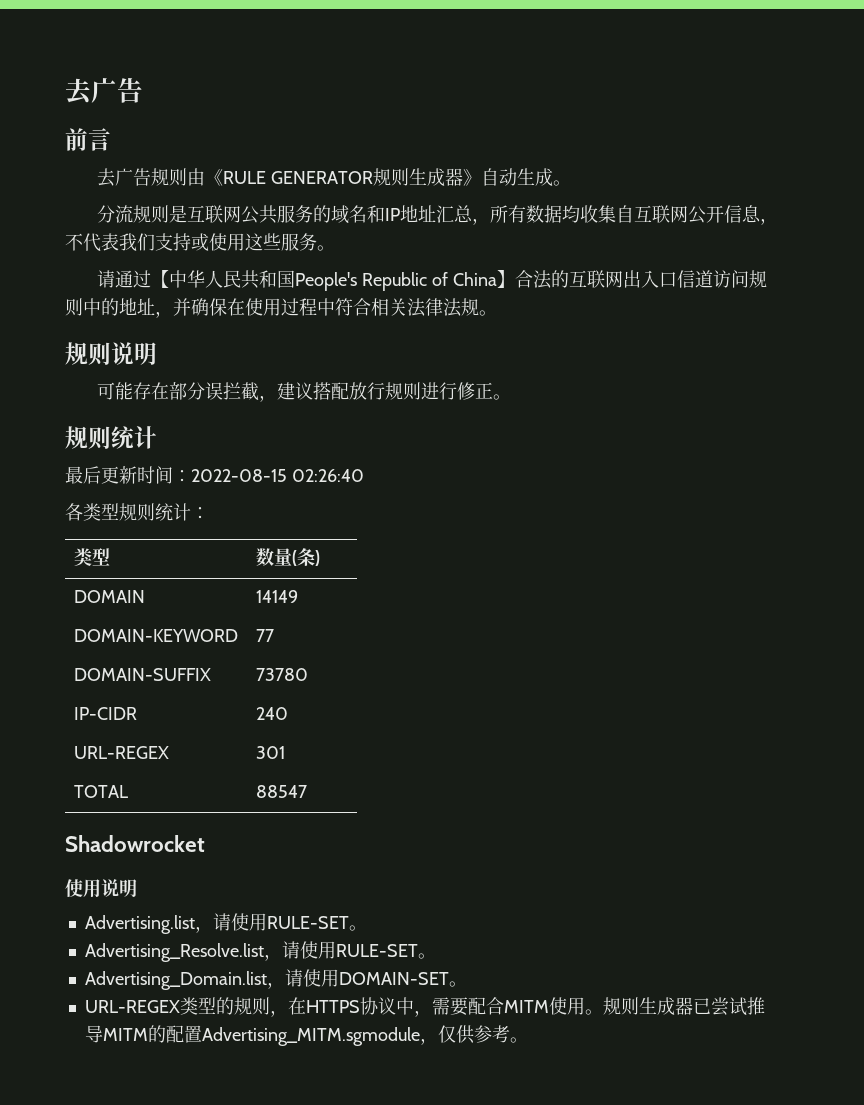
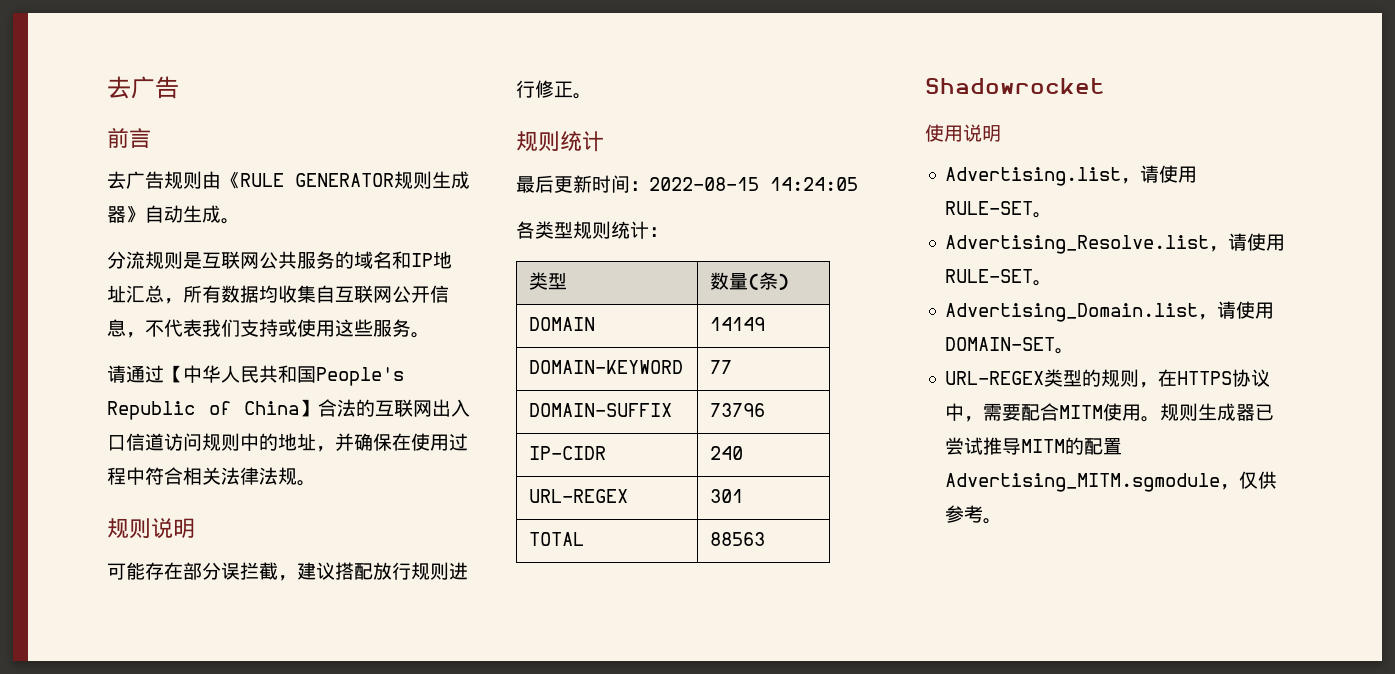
[291,469,364,482] 02:26:40 -> [770,177,858,191] 14:24:05
[255,668,308,681] 73780 -> [710,403,766,417] 73796
[255,785,307,798] 88547 -> [710,532,766,546] 88563

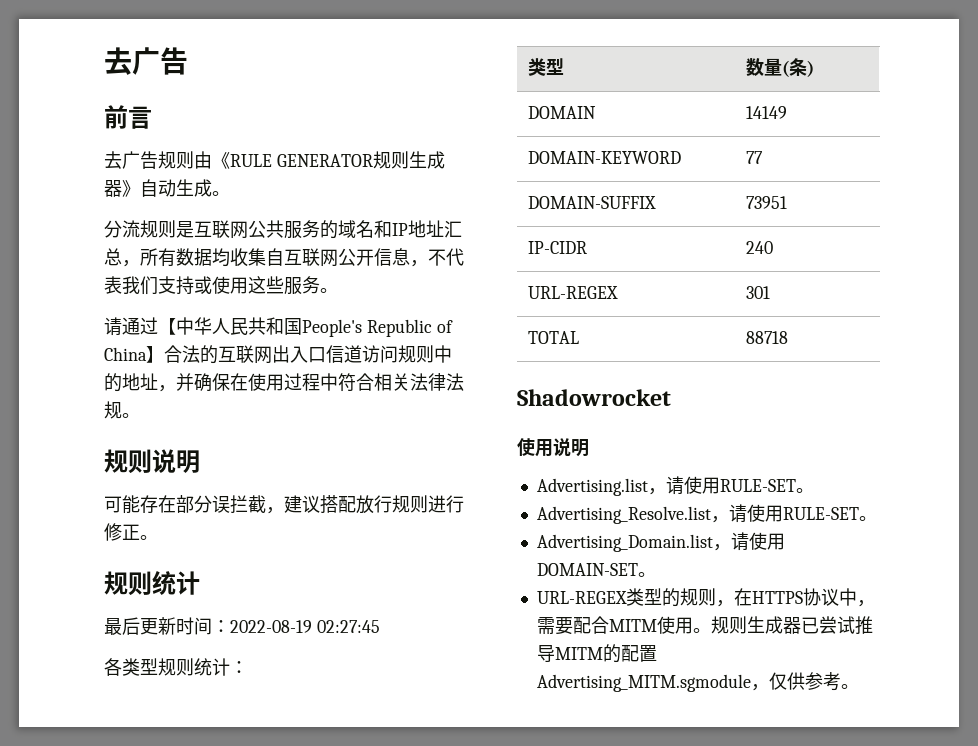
[649,177,858,191] 2022-08-15 14:24:05 -> [230,620,380,633] 2022-08-19 02:27:45
[710,403,766,417] 73796 -> [746,196,788,209] 73951
[710,532,766,546] 88563 -> [746,331,789,344] 88718

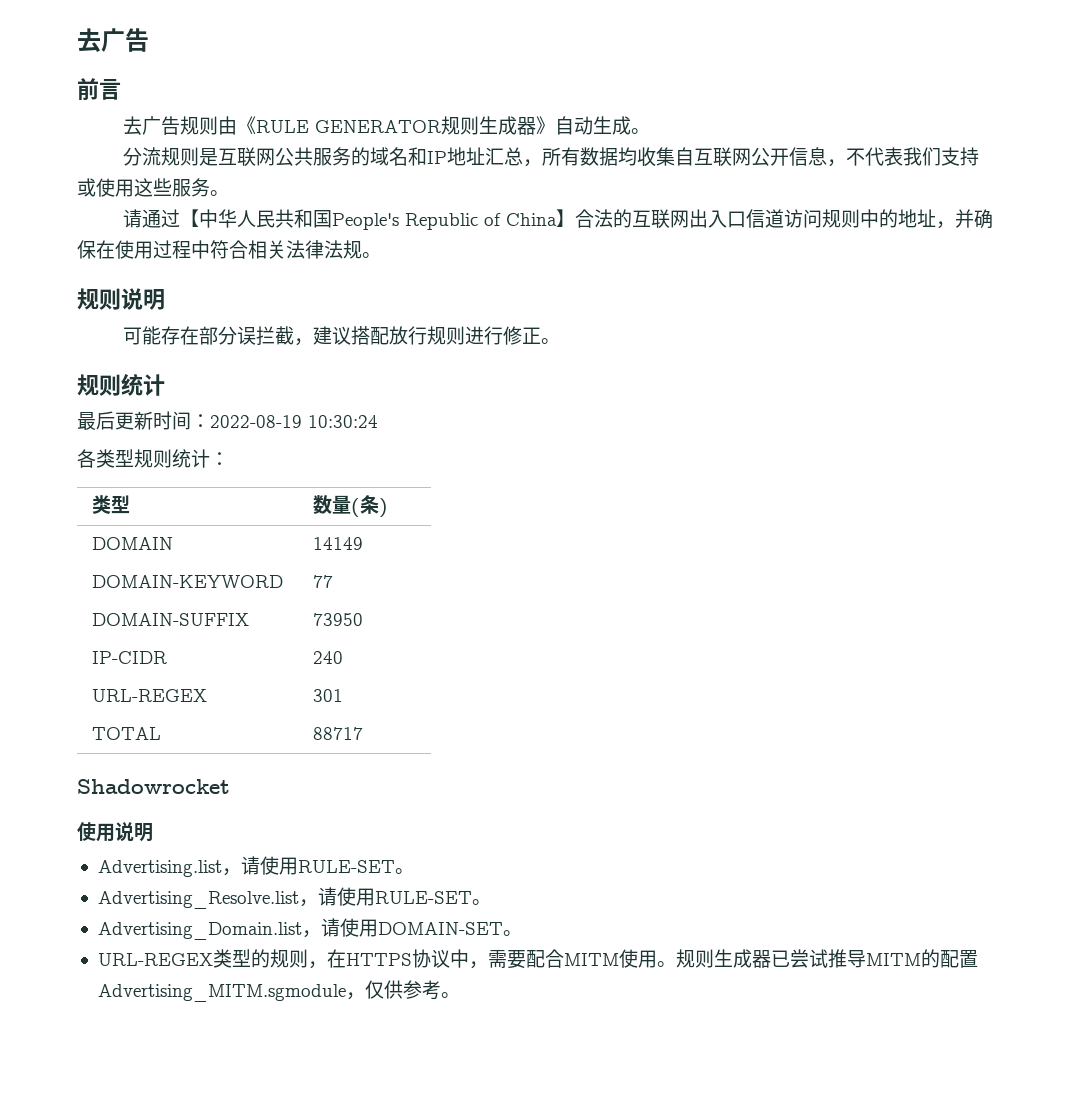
[316,620,380,633] 02:27:45 -> [308,415,378,428] 10:30:24
[746,196,788,209] 73951 -> [312,613,363,626] 73950
[746,331,789,344] 88718 -> [312,727,363,740] 88717

